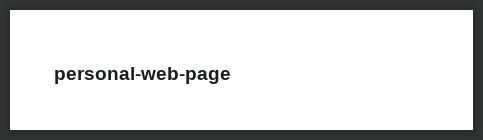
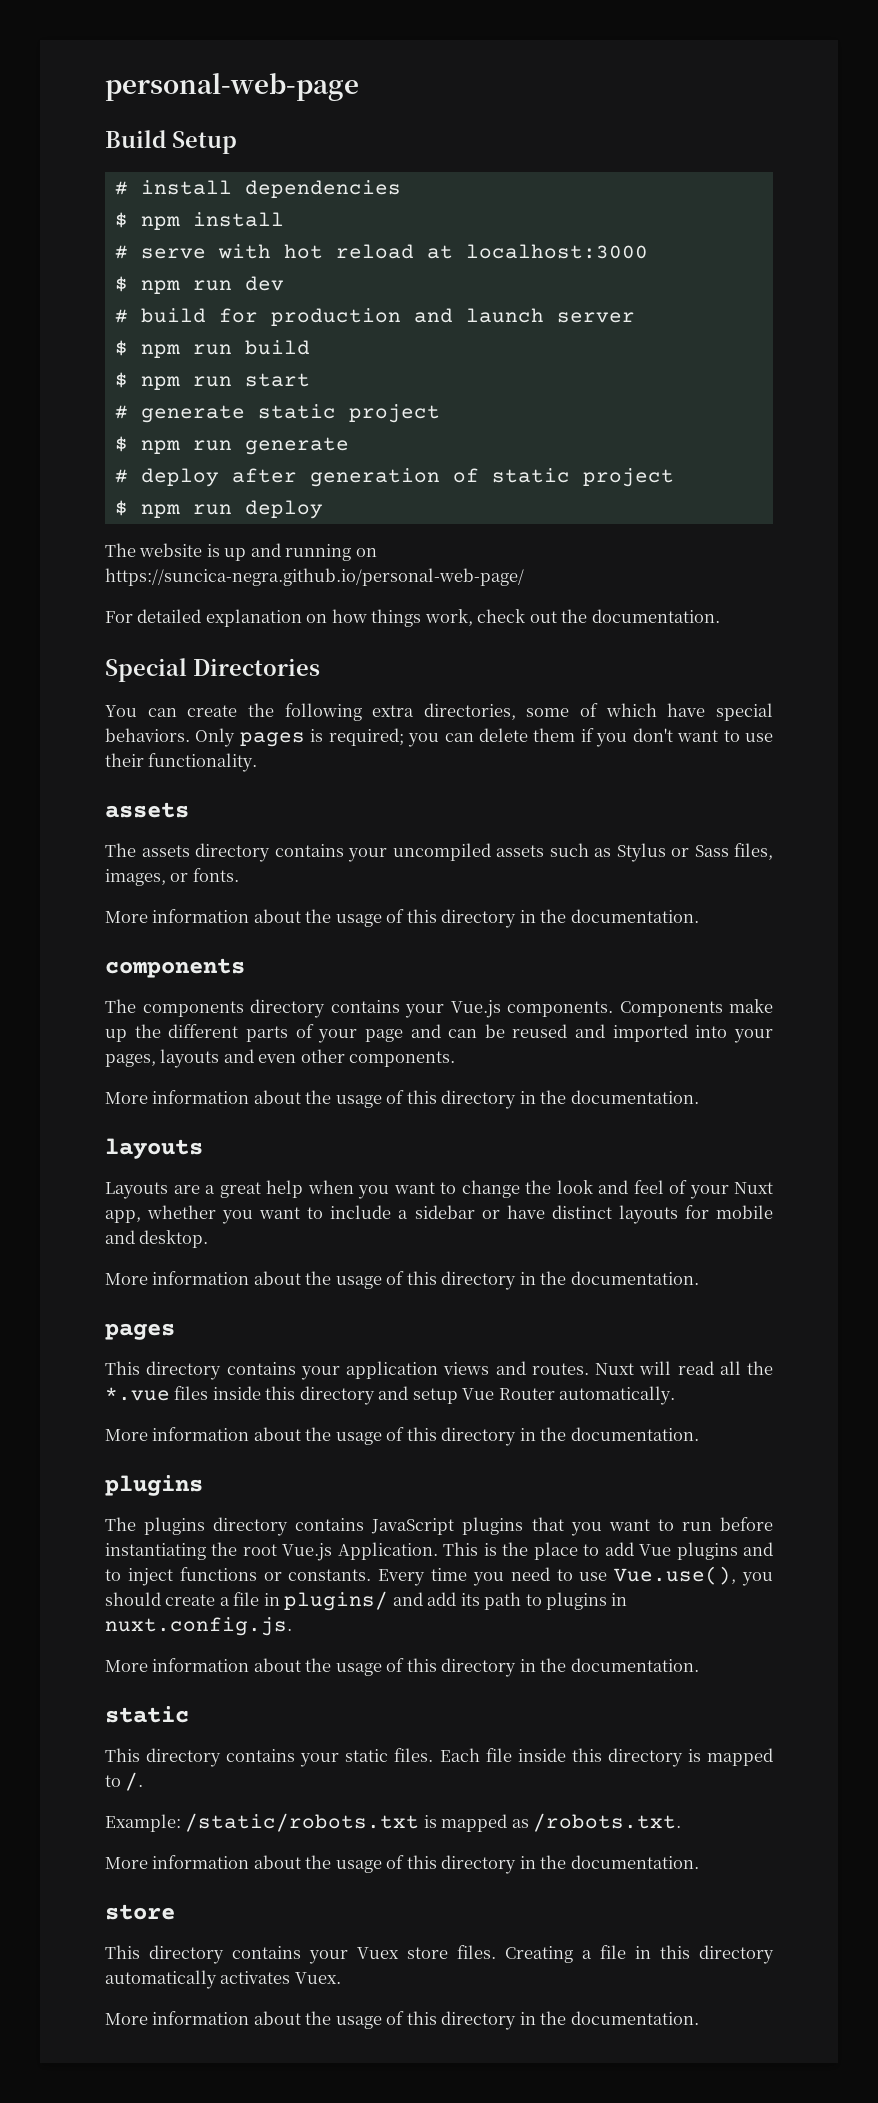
(231, 75) none -> [105,130,237,154] [114,180,401,198] [114,212,284,230] [114,244,648,259] [114,276,284,294] [114,308,635,326] [114,340,310,358] [114,372,310,390] [114,404,440,423] [114,436,349,455] [114,468,674,487] [114,500,323,519] [105,543,377,561] [105,568,524,586] [105,609,720,627] [105,658,320,682] [105,703,773,721] [105,728,774,747] [105,753,258,772] [105,802,189,818] [105,843,773,862] [105,868,239,886] [105,909,699,928] [105,958,245,978] [105,999,773,1018] [105,1024,773,1043] [105,1049,456,1068] [105,1090,699,1109] [105,1138,203,1159] [105,1180,773,1199] [105,1205,774,1224] [105,1230,209,1248] [105,1271,699,1290] [105,1323,175,1340] [105,1361,773,1380] [105,1386,676,1405] [105,1427,699,1446] [105,1475,203,1496] [105,1517,773,1536] [105,1542,773,1561] [105,1566,773,1586] [105,1591,628,1611] [105,1617,292,1636] [105,1658,699,1677] [105,1706,189,1723] [105,1748,773,1767] [105,1772,144,1791] [105,1813,682,1832] [105,1855,699,1874] [105,1904,175,1920] [105,1945,774,1964] [105,1970,341,1989] [105,2011,699,2030] // Build Setup // # install dependencies // $ npm install // # serve with hot reload at localhost:3000 // $ npm run dev // # build for production and launch server // $ npm run build // $ npm run start // # generate static project // $ npm run generate // # deploy after generation of static project // $ npm run deploy // The website is up and running on https://suncica-negra.github.io/personal-web-page/ // For detailed explanation on how things work, check out the documentation. // Special Directories // You can create the following extra directories, some of which have special behaviors. Only pages is required; you can delete them if you don't want to use their functionality. // assets // The assets directory contains your uncompiled assets such as Stylus or Sass files, images, or fonts. // More information about the usage of this directory in the documentation. // components // The components directory contains your Vue.js components. Components make up the different parts of your page and can be reused and imported into your pages, layouts and even other components. // More information about the usage of this directory in the documentation. // layouts // Layouts are a great help when you want to change the look and feel of your Nuxt app, whether you want to include a sidebar or have distinct layouts for mobile and desktop. // More information about the usage of this directory in the documentation. // pages // This directory contains your application views and routes. Nuxt will read all the *.vue files inside this directory and setup Vue Router automatically. // More information about the usage of this directory in the documentation. // plugins // The plugins directory contains JavaScript plugins that you want to run before instantiating the root Vue.js Application. This is the place to add Vue plugins and to inject functions or constants. Every time you need to use Vue.use(), you should create a file in plugins/ and add its path to plugins in nuxt.config.js. // More information about the usage of this directory in the documentation. // static // This directory contains your static files. Each file inside this directory is mapped to /. // Example: /static/robots.txt is mapped as /robots.txt. // More information about the usage of this directory in the documentation. // store // This directory contains your Vuex store files. Creating a file in this directory automatically activates Vuex. // More information about the usage of this directory in the documentation.

